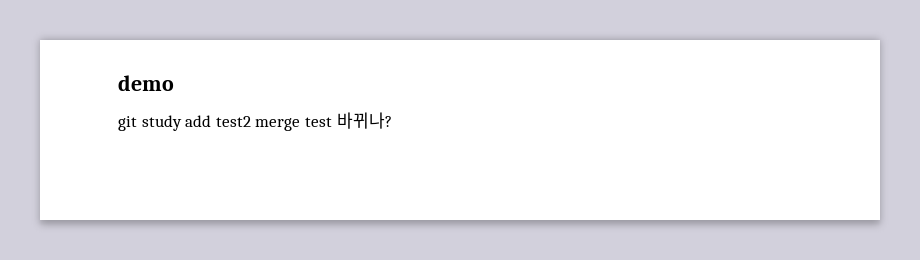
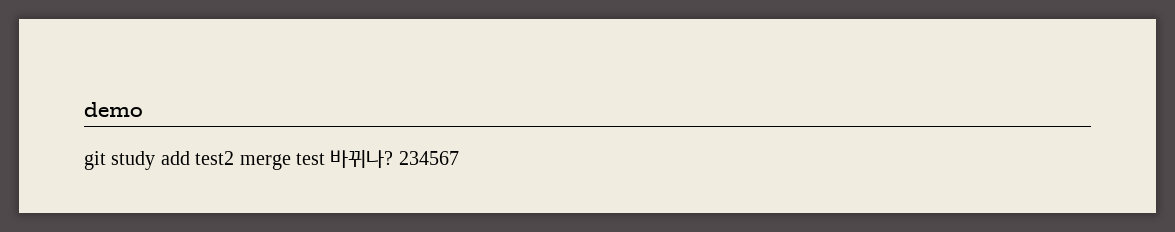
(392, 120) none -> [398,151,459,165] 234567

